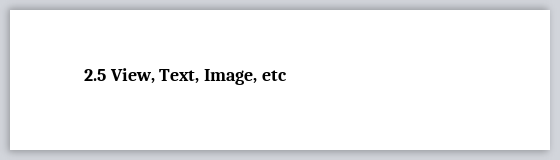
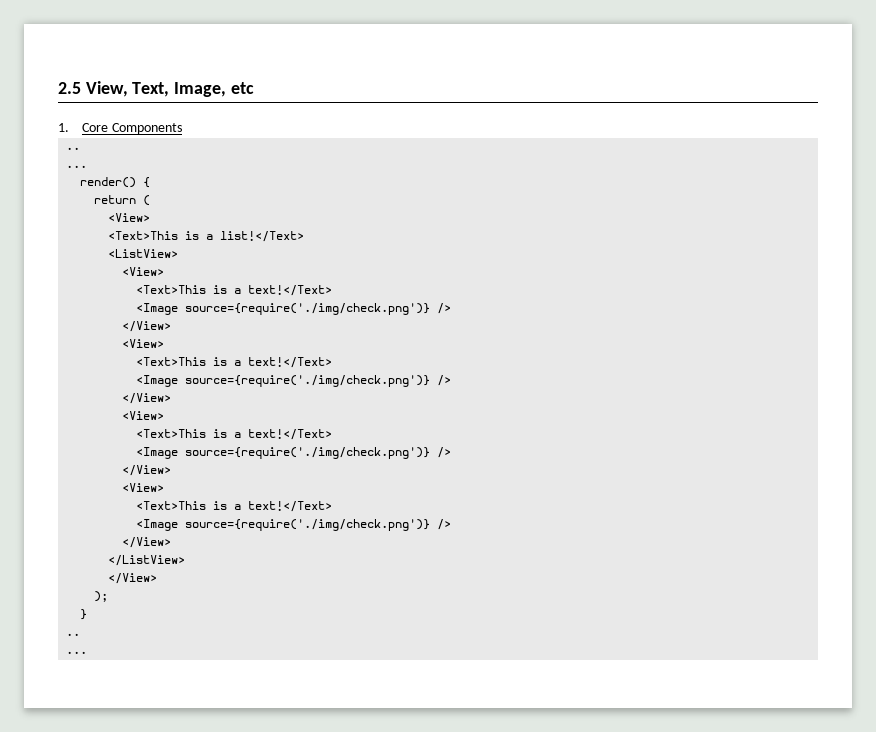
(287, 75) none -> [58,123,182,134] [66,147,81,150] [66,165,88,168] [80,177,151,188] [94,195,151,206] [108,213,151,222] [108,231,305,242] [108,249,179,258] [122,267,165,276] [136,285,333,296] [136,303,452,315] [122,321,172,332] [122,339,165,348] [136,357,333,368] [136,375,452,387] [122,393,172,404] [122,411,165,420] [136,429,333,440] [136,447,452,459] [122,465,172,476] [122,483,165,492] [136,501,333,512] [136,519,452,531] [122,537,172,548] [108,555,186,566] [108,573,158,584] [94,591,109,602] [80,609,88,620] [66,633,81,636] [66,651,88,654] // 1. Core Components // .. // ... // render() { // return ( // <View> // <Text>This is a list!</Text> // <ListView> // <View> // <Text>This is a text!</Text> // <Image source={require('./img/check.png')} /> // </View> // <View> // <Text>This is a text!</Text> // <Image source={require('./img/check.png')} /> // </View> // <View> // <Text>This is a text!</Text> // <Image source={require('./img/check.png')} /> // </View> // <View> // <Text>This is a text!</Text> // <Image source={require('./img/check.png')} /> // </View> // </ListView> // </View> // ); // } // .. // ...

